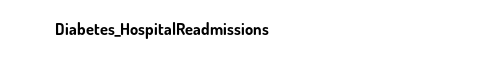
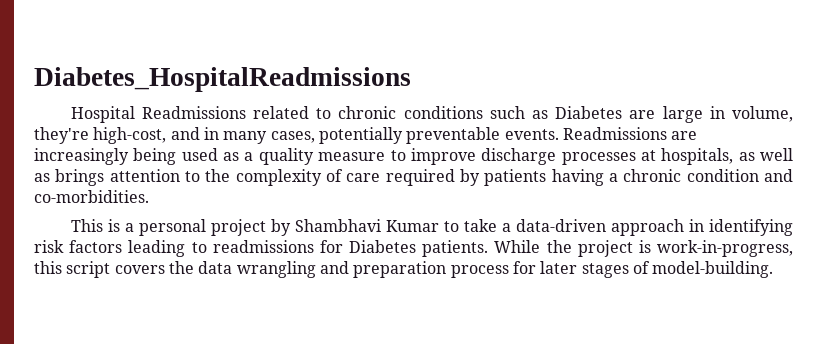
(269, 30) none -> [70,106,794,123] [34,127,698,144] [34,148,794,165] [34,169,794,186] [34,190,149,203] [70,219,794,236] [34,240,793,257] [34,261,774,278] // Hospital Readmissions related to chronic conditions such as Diabetes are large in volume, they're high-cost, and in many cases, potentially preventable events. Readmissions are increasingly being used as a quality measure to improve discharge processes at hospitals, as well as brings attention to the complexity of care required by patients having a chronic condition and co-morbidities. // This is a personal project by Shambhavi Kumar to take a data-driven approach in identifying risk factors leading to readmissions for Diabetes patients. While the project is work-in-progress, this script covers the data wrangling and preparation process for later stages of model-building.

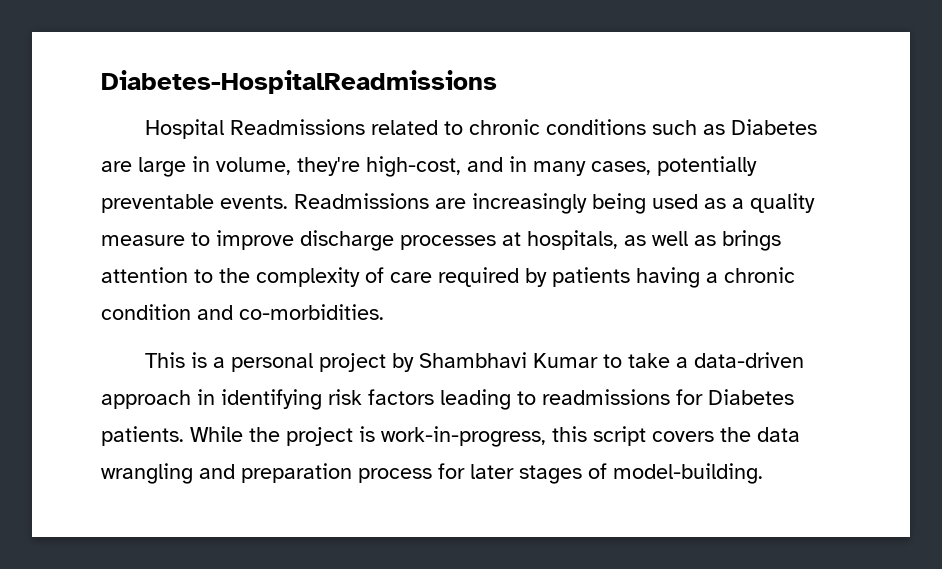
[34,67,411,92] Diabetes_HospitalReadmissions -> [101,70,497,94] Diabetes-HospitalReadmissions

